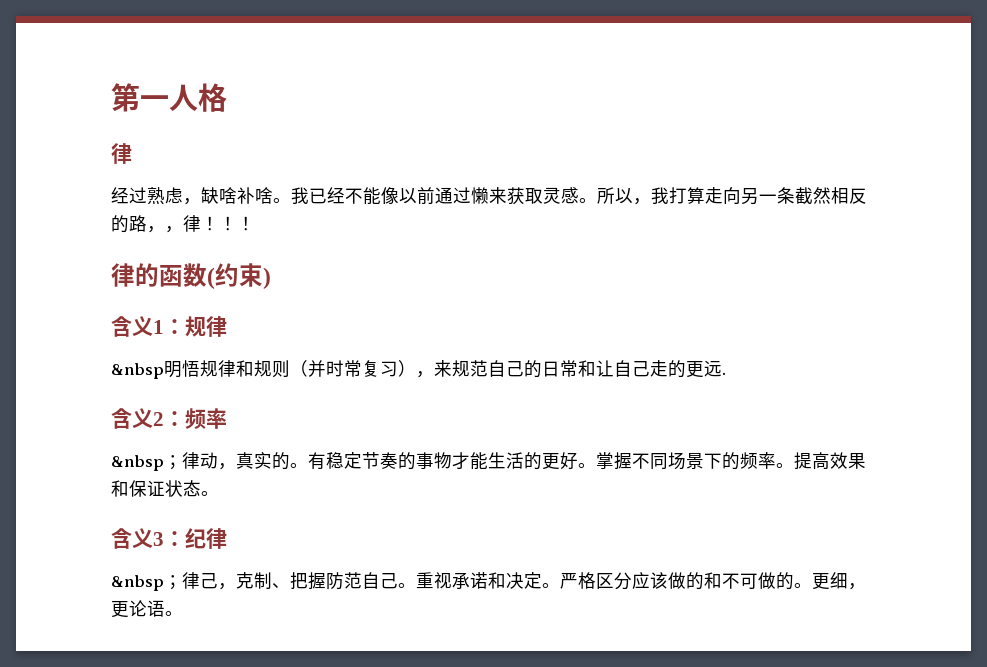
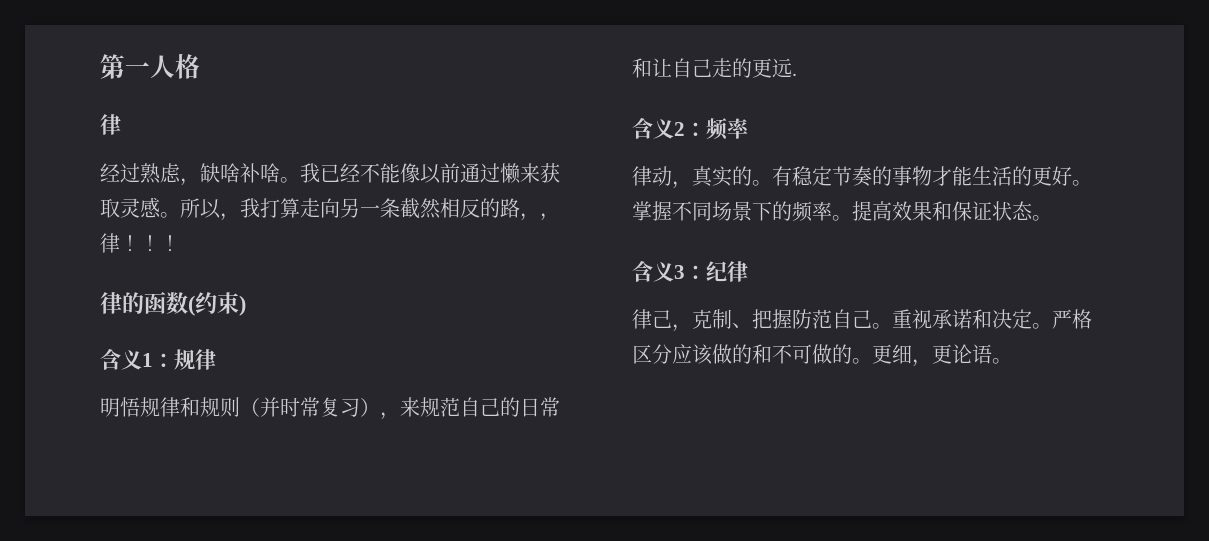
[111,363,164,379] &nbsp -> (216, 359) none
[111,455,182,471] &nbsp； -> (749, 128) none
[111,575,182,591] &nbsp； -> (748, 271) none

